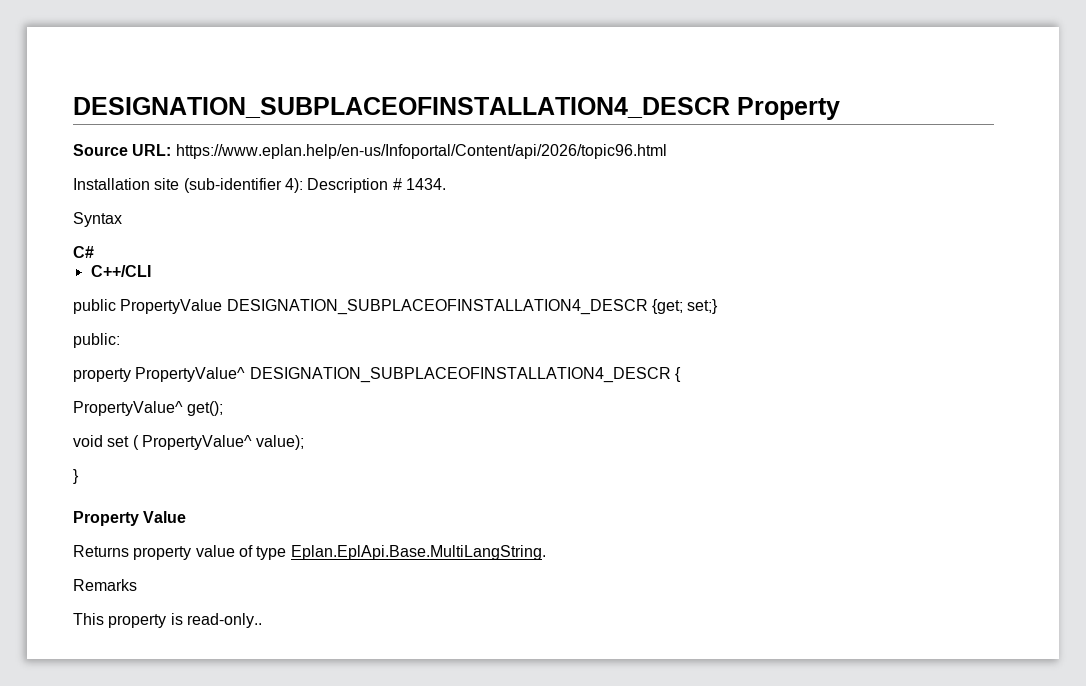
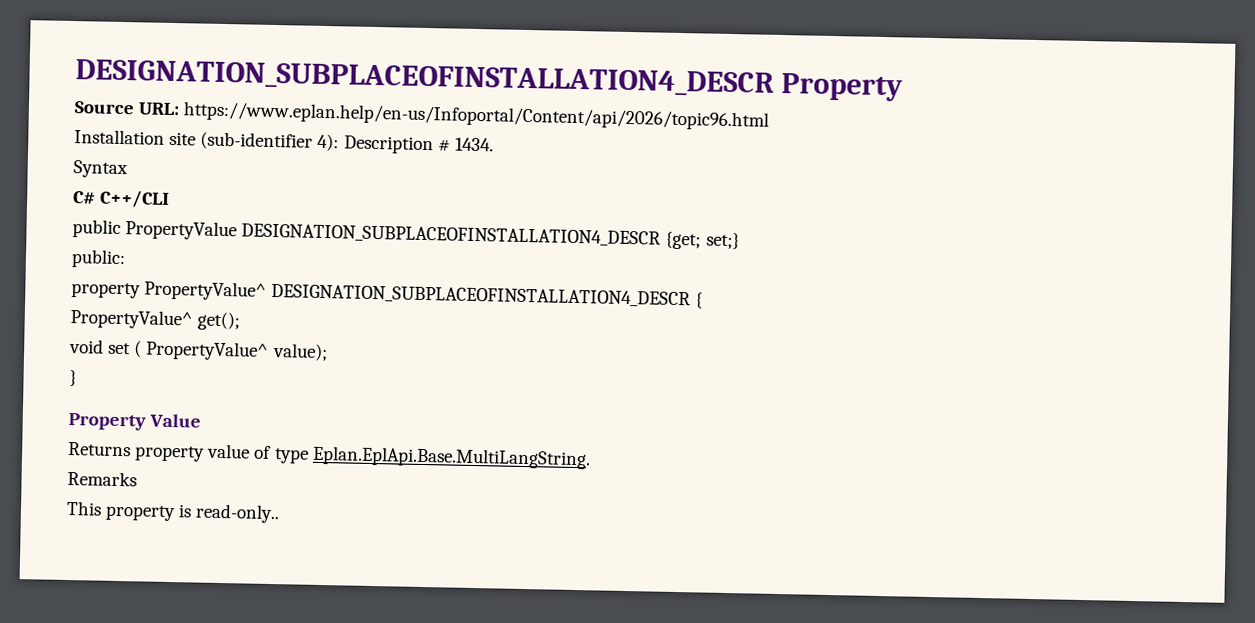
(94, 252) // -> (96, 198) none

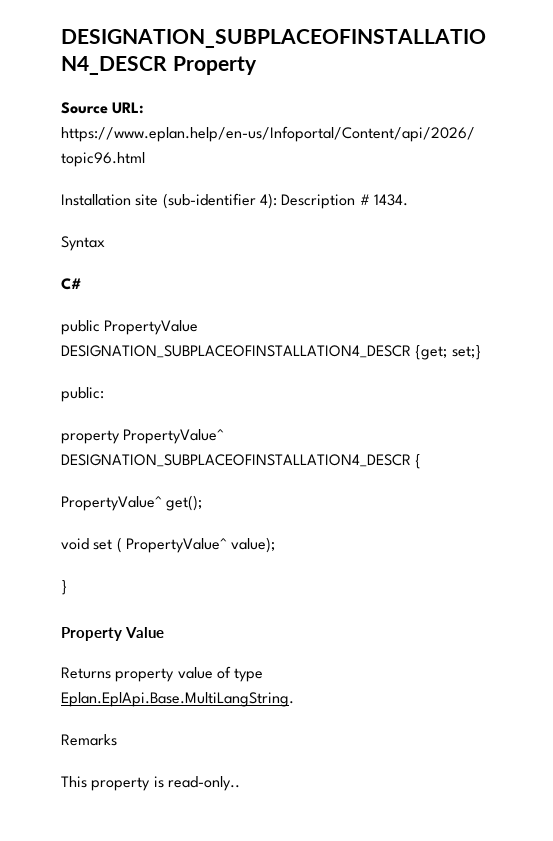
[99,189,171,208] C++/CLI -> (82, 284) none

